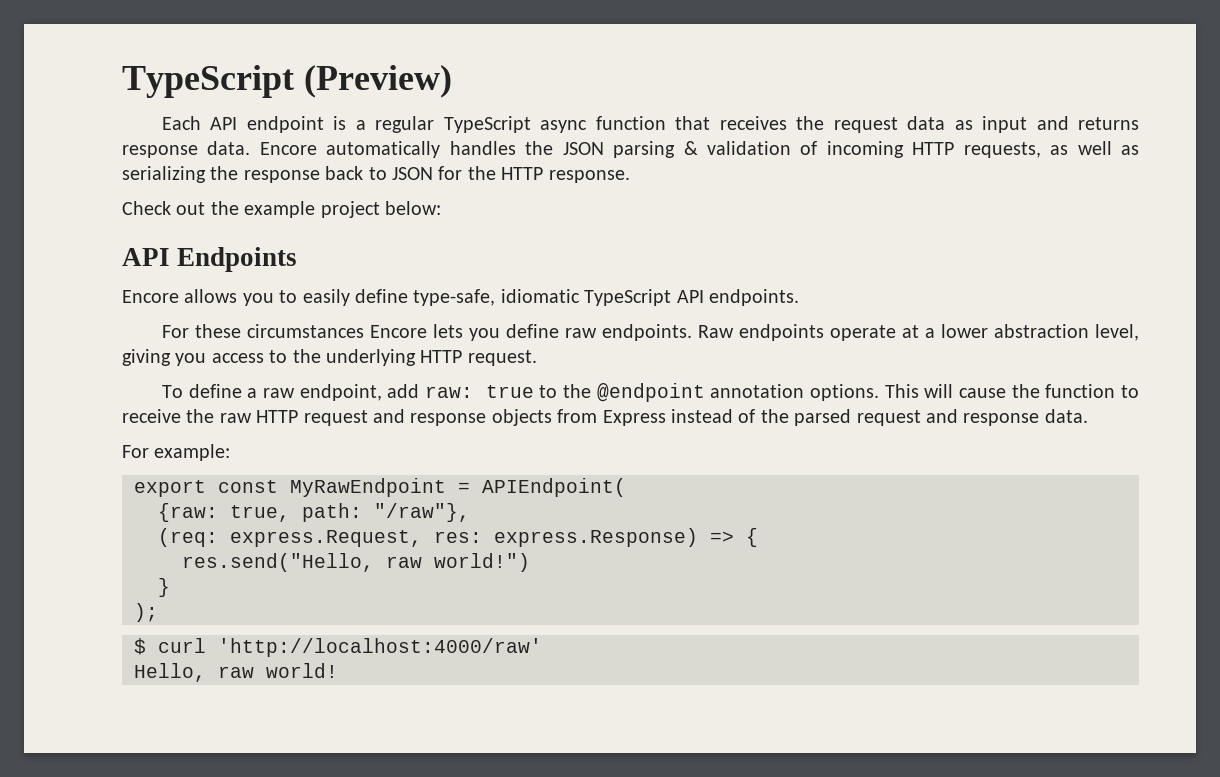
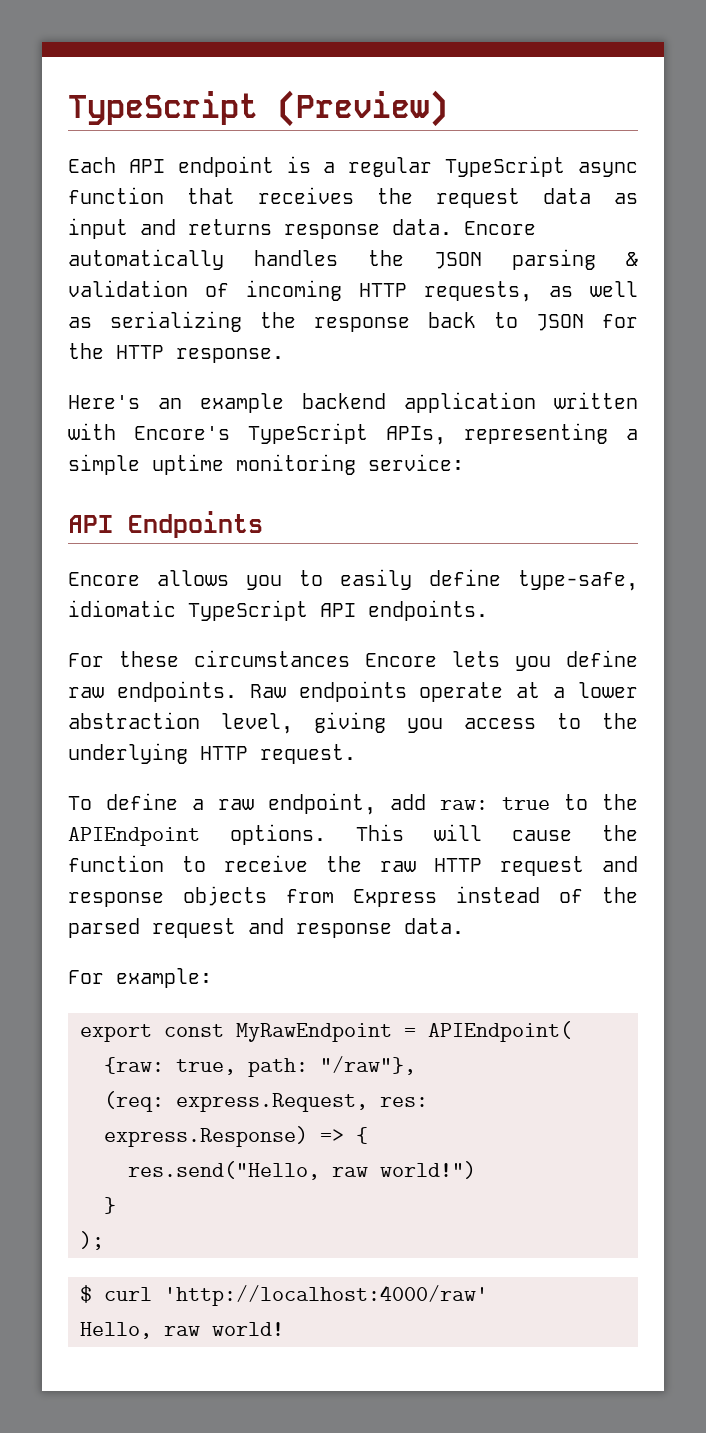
[122,201,441,218] Check out the example project below: -> [68,392,638,413] [68,423,638,445] [68,454,464,475] Here's an example backend application written with Encore's TypeScript APIs, representing a simple uptime monitoring service:
[596,383,805,402] @endpoint annotation -> [68,827,200,846] APIEndpoint

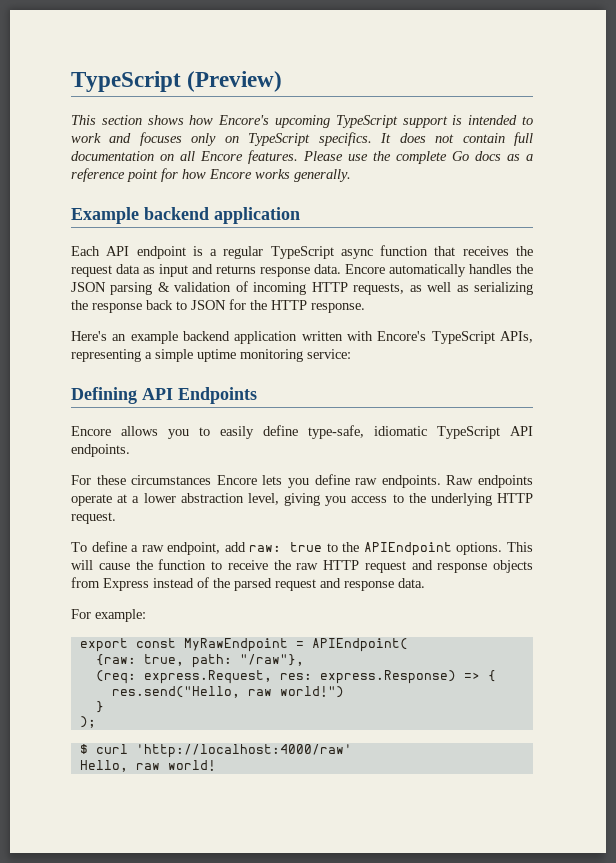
(448, 108) none -> [71,115,533,128] [71,132,533,146] [71,150,533,164] [71,168,351,182] [71,207,300,224] // This section shows how Encore's upcoming TypeScript support is intended to work and focuses only on TypeScript specifics. It does not contain full documentation on all Encore features. Please use the complete Go docs as a reference point for how Encore works generally. // Example backend application
(464, 462) none -> [71,387,137,404] Defining

